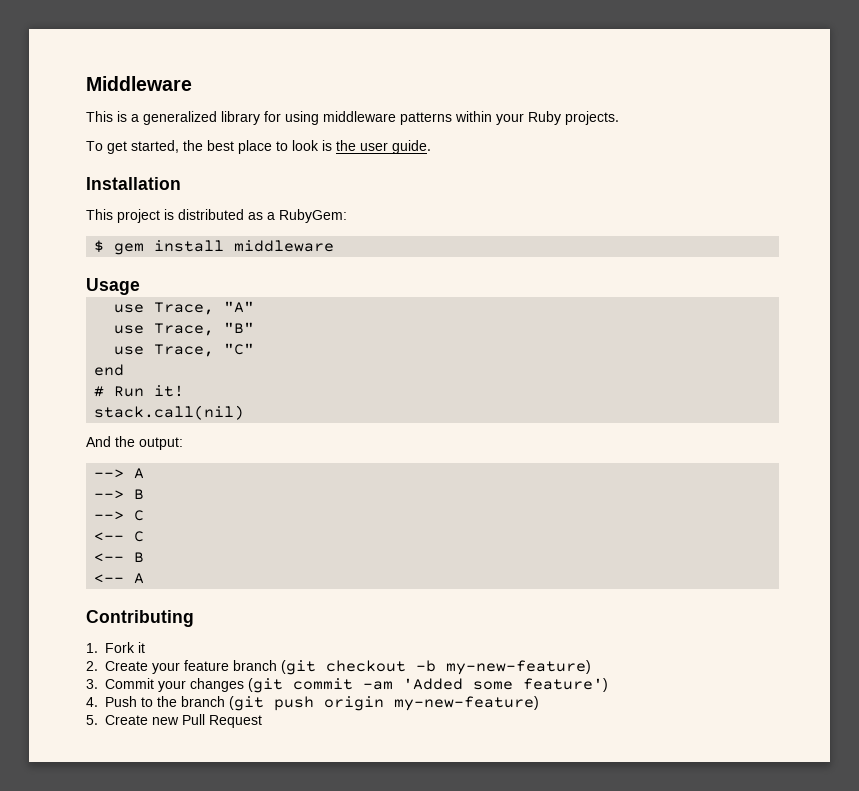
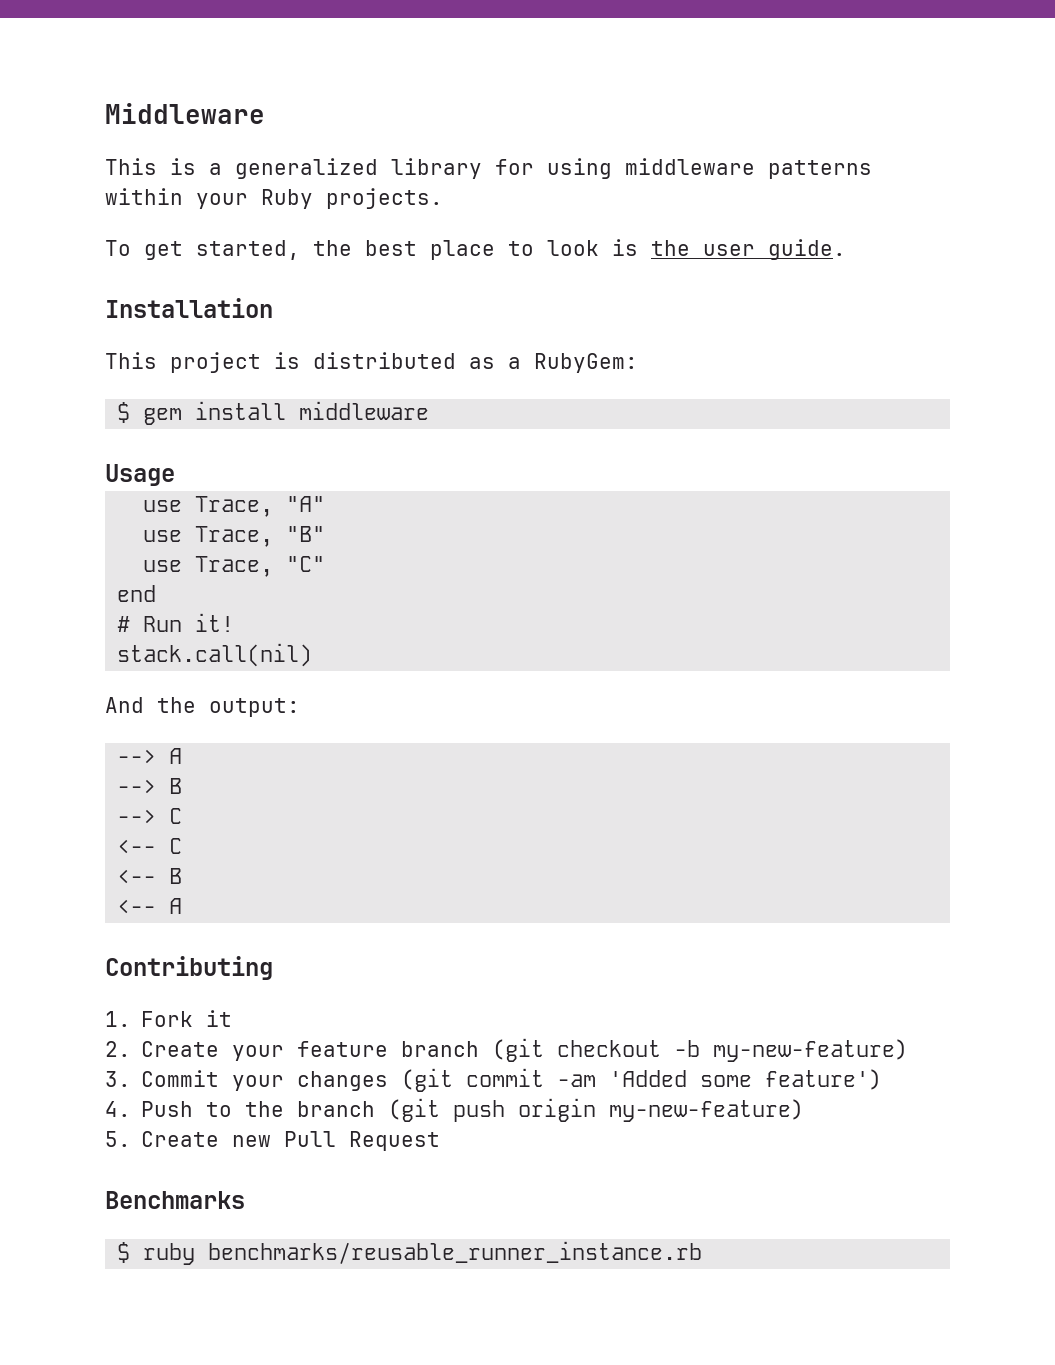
(262, 721) none -> [105,1191,245,1209] [117,1241,703,1265] // Benchmarks // $ ruby benchmarks/reusable_runner_instance.rb

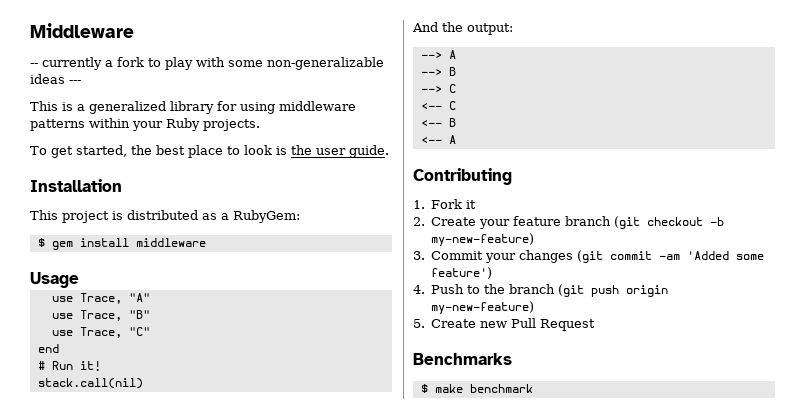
(265, 113) none -> [30,57,384,70] [30,74,81,84] // -- currently a fork to play with some non-generalizable ideas ---
[143,1241,703,1265] ruby benchmarks/reusable_runner_instance.rb -> [434,384,533,393] make benchmark

